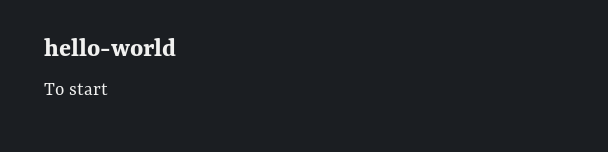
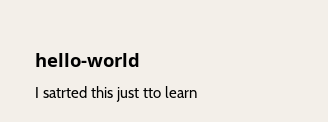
[44,83,109,95] To start -> [35,86,198,102] I satrted this just tto learn

